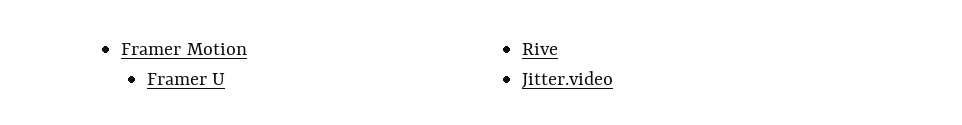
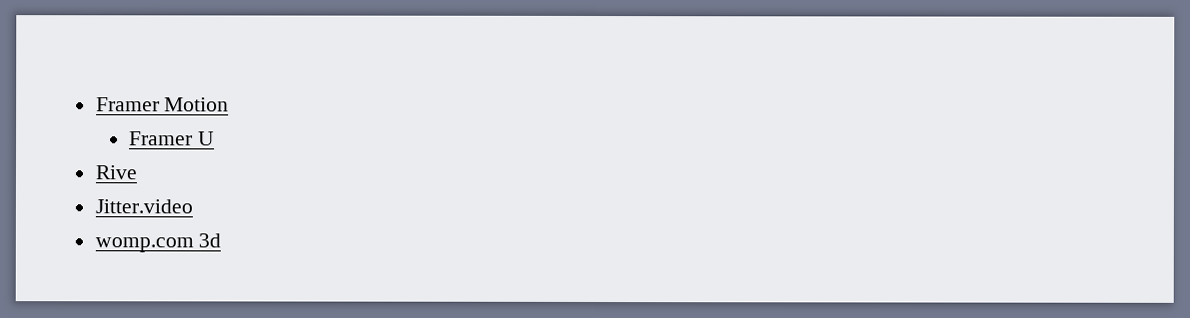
(614, 79) none -> [94,233,222,253] // womp.com 3d

